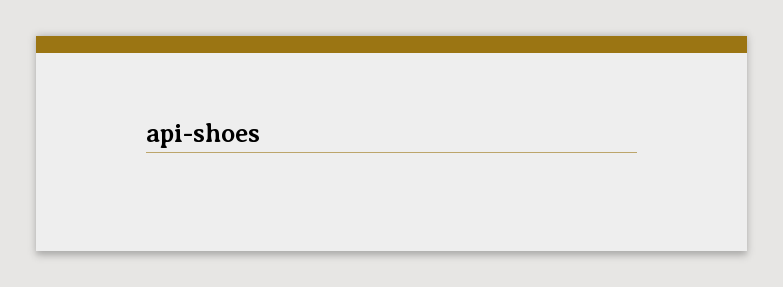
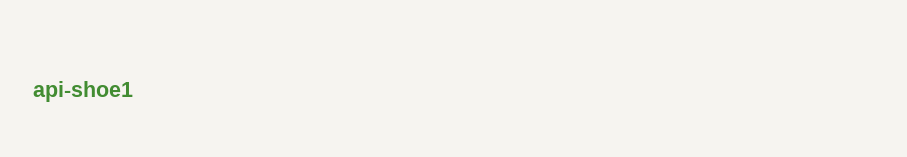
[146,123,260,148] api-shoes -> [33,81,133,102] api-shoe1

